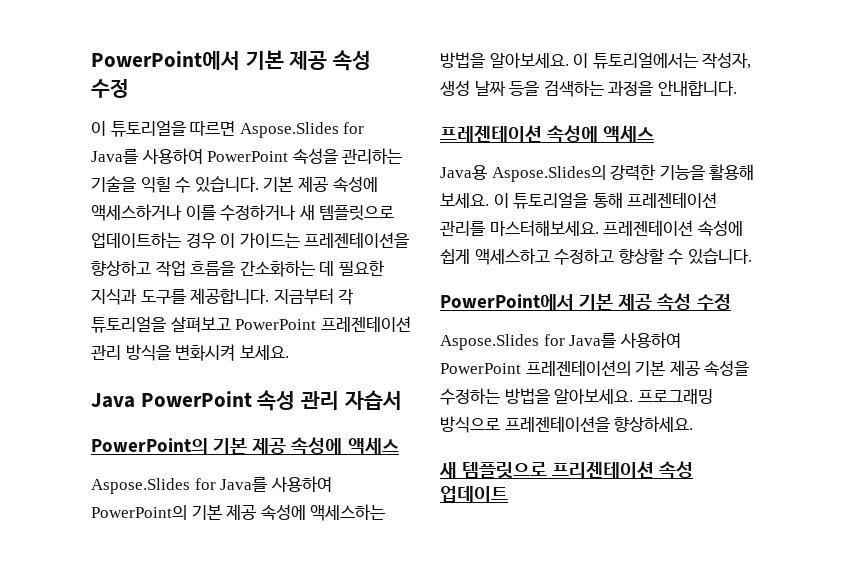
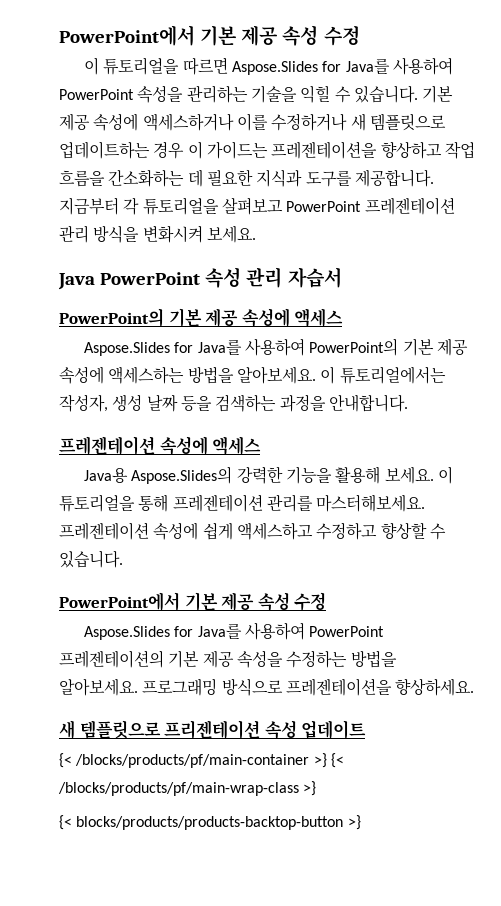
(508, 494) none -> [59,753,344,768] [58,781,317,796] [59,815,361,830] // {< /blocks/products/pf/main-container >} {< /blocks/products/pf/main-wrap-class >} // {< blocks/products/products-backtop-button >}

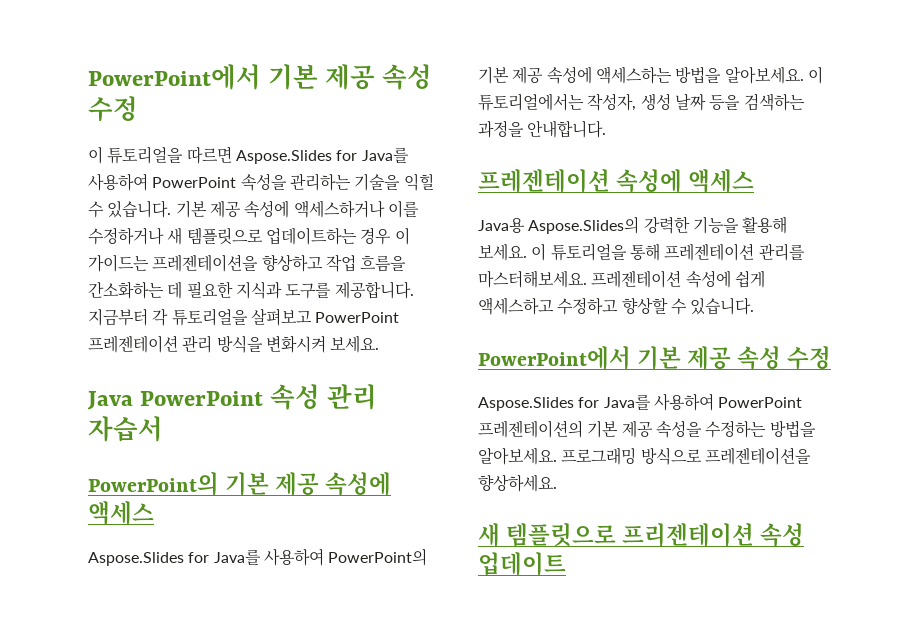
[59,753,344,768] [58,781,317,796] [59,815,361,830] // {< /blocks/products/pf/main-container >} {< /blocks/products/pf/main-wrap-class >} // {< blocks/products/products-backtop-button >} -> (566, 564) none

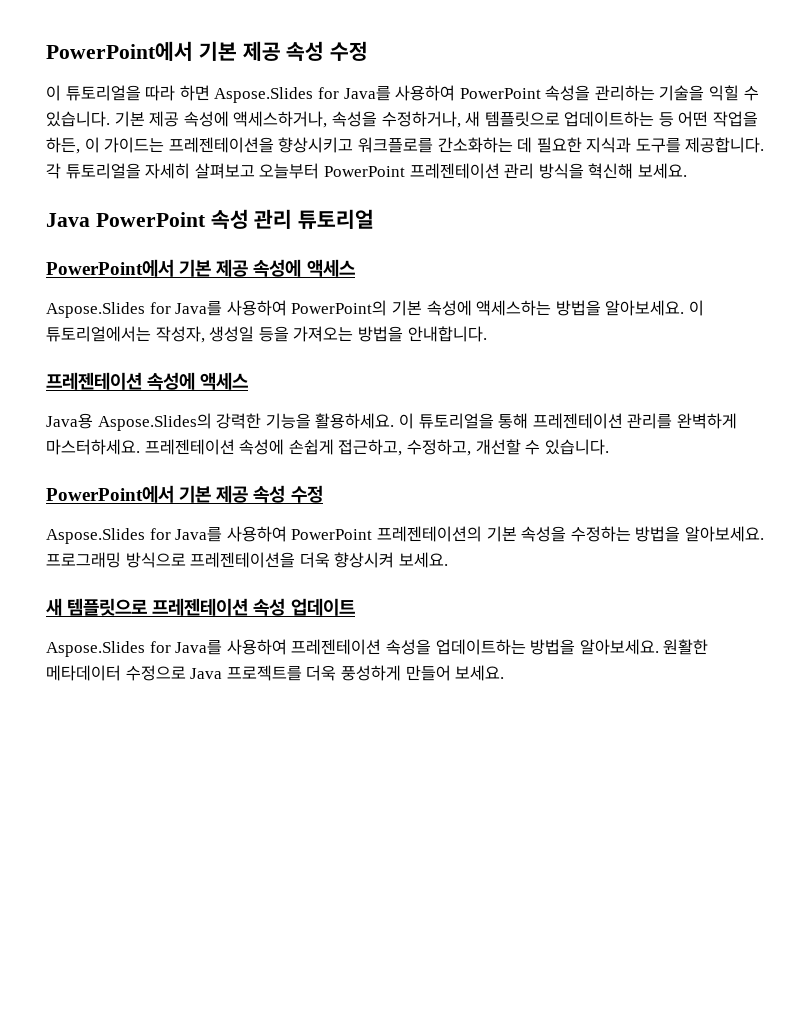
[186,146,232,164] 따르면 -> [145,85,210,101] 따라 하면
[293,200,419,218] [88,227,410,245] [88,254,407,272] 액세스하거나 이를 수정하거나 새 템플릿으로 업데이트하는 경우 이 가이드는 프레젠테이션을 향상하고 작업 흐름을 -> [233,111,759,128] [46,137,433,154] 액세스하거나, 속성을 수정하거나, 새 템플릿으로 업데이트하는 등 어떤 작업을 하든, 이 가이드는 프레젠테이션을 향상시키고 워크플로를
[88,308,148,326] 지금부터 -> (765, 145) none
[250,308,312,326] 살펴보고 -> [145,163,320,179] 자세히 살펴보고 오늘부터
[265,335,326,353] 변화시켜 -> [588,163,634,179] 혁신해
[88,416,163,442] [88,472,219,496] 자습서 // PowerPoint의 -> [298,209,375,229] [46,259,174,277] 튜토리얼 // PowerPoint에서
[512,66,544,84] 제공 -> (422, 308) none
[640,93,805,111] [478,120,524,138] 생성 날짜 등을 검색하는 과정을 -> [209,326,403,342] 생성일 등을 가져오는 방법을
[742,216,788,234] [478,243,527,261] 활용해 보세요. -> [315,413,395,429] 활용하세요.
[478,270,765,288] [478,297,668,315] 마스터해보세요. 프레젠테이션 속성에 쉽게 액세스하고 수정하고 향상할 -> [676,413,737,429] [46,439,521,456] 완벽하게 마스터하세요. 프레젠테이션 속성에 손쉽게 접근하고, 수정하고, 개선할
[621,420,653,438] 제공 -> (517, 534) none
[478,474,557,492] [478,523,755,547] 향상하세요. // 새 템플릿으로 프리젠테이션 -> [299,552,448,568] [46,598,249,616] 더욱 향상시켜 보세요. // 새 템플릿으로 프레젠테이션
(566, 564) none -> [46,639,709,657] [46,665,505,681] // Aspose.Slides for Java를 사용하여 프레젠테이션 속성을 업데이트하는 방법을 알아보세요. 원활한 메타데이터 수정으로 Java 프로젝트를 더욱 풍성하게 만들어 보세요.

